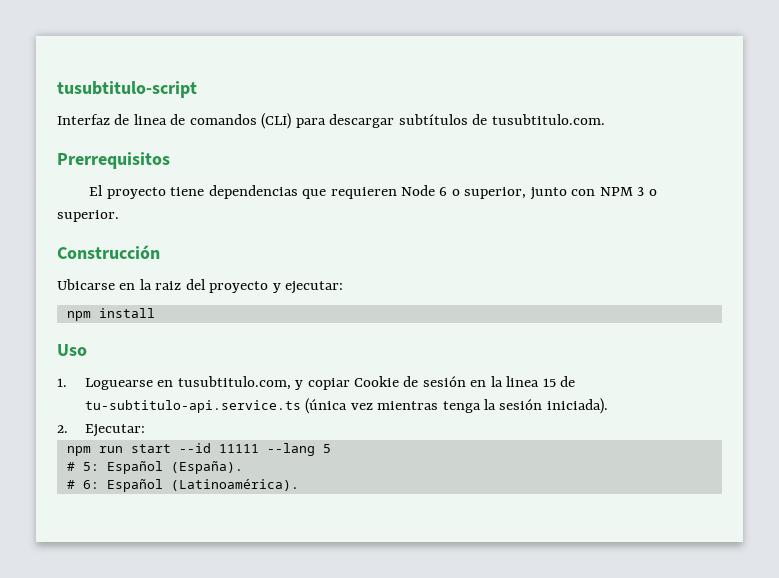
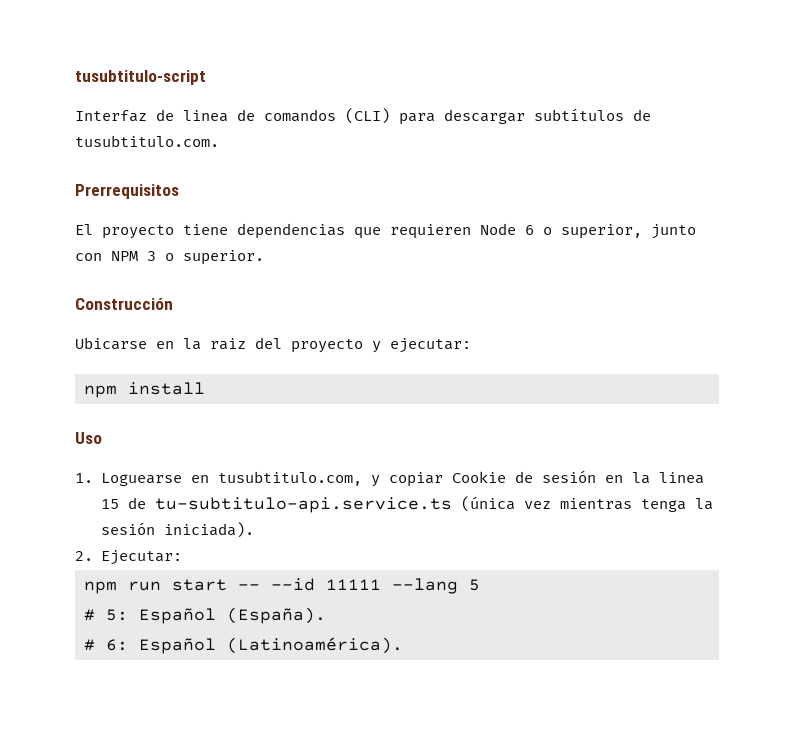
(171, 448) none -> [238,584,260,590] --

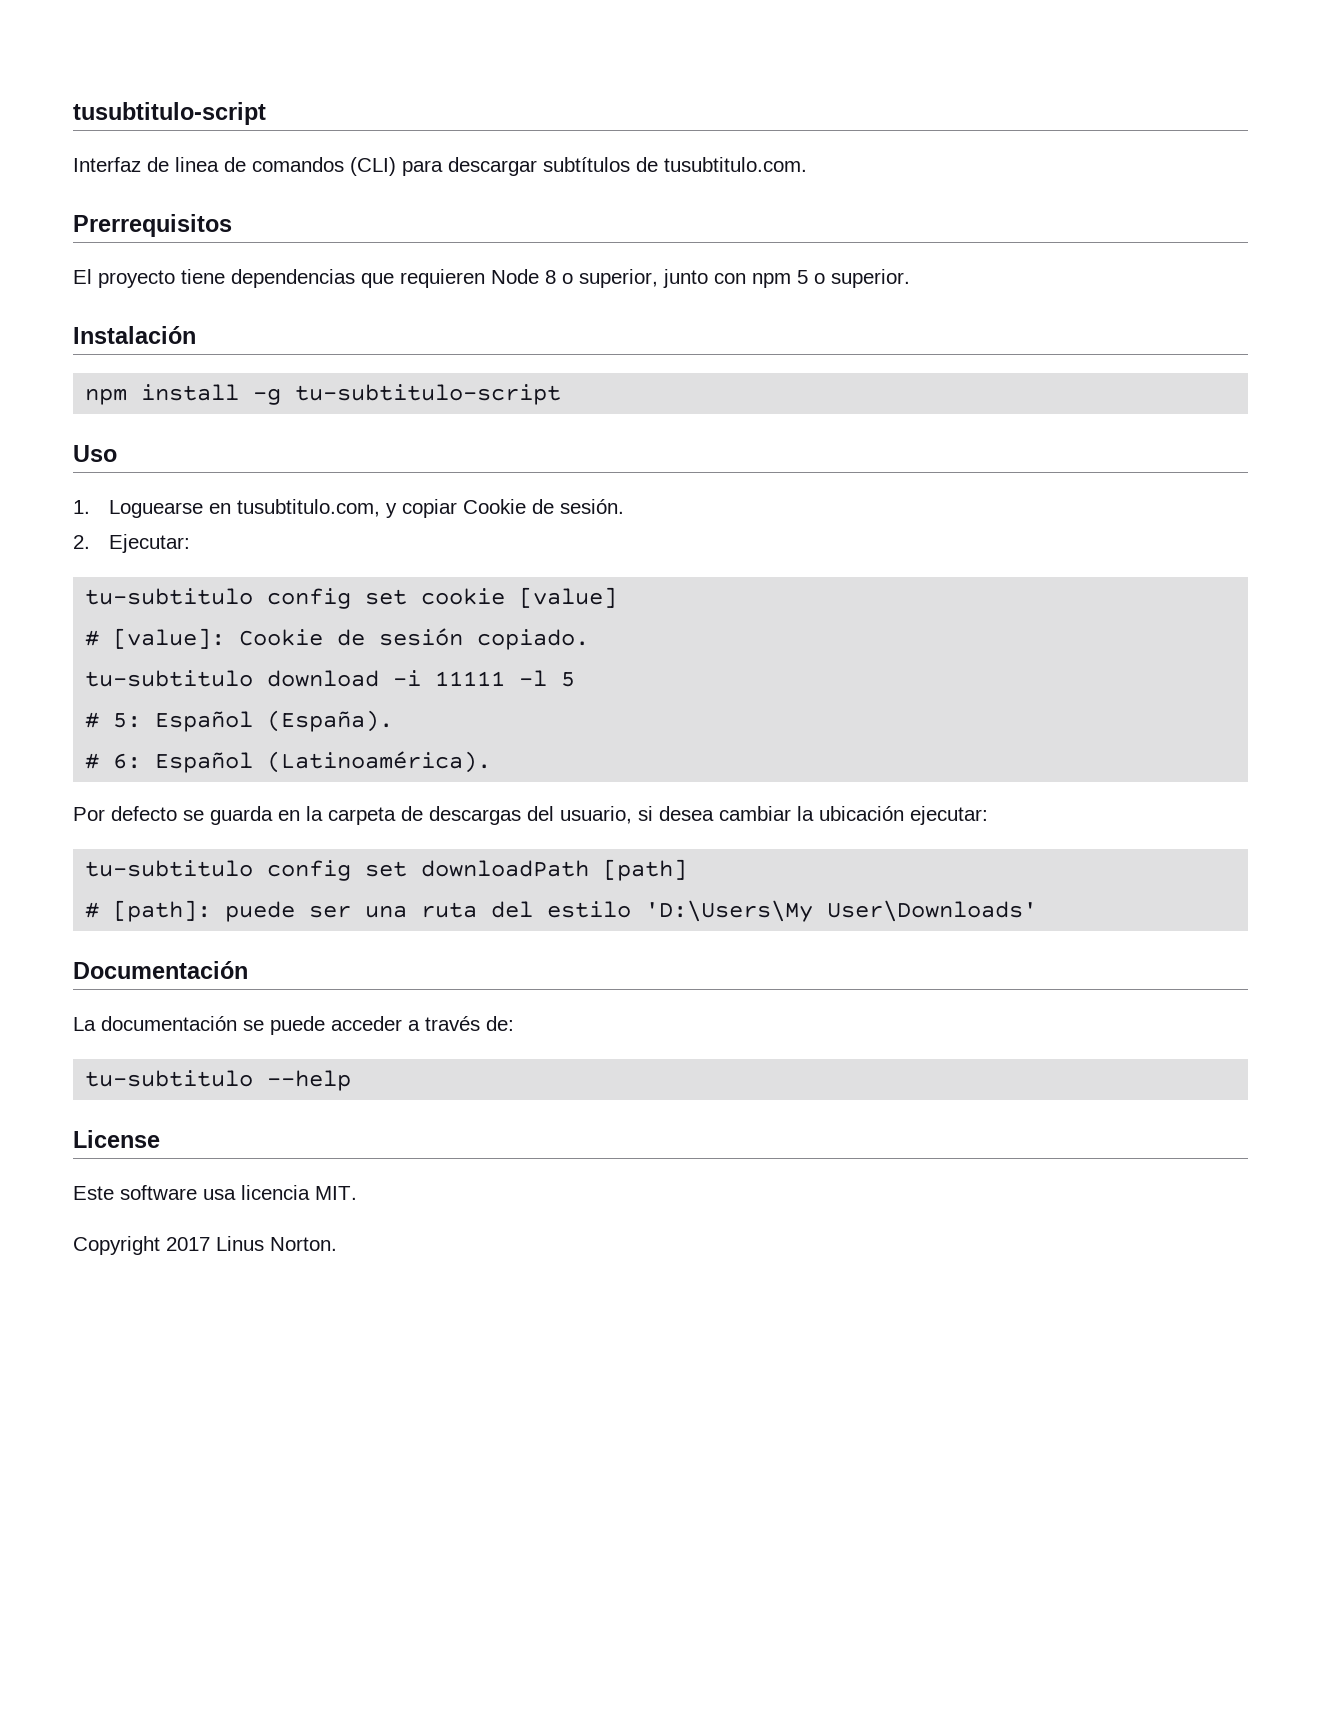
[525,225,534,235] 6 -> [545,270,556,284] 8
[111,251,156,261] NPM 3 -> [752,270,808,288] npm 5
[75,298,173,310] [75,337,471,353] Construcción // Ubicarse en la raiz del proyecto y ejecutar: -> [73,326,196,344] Instalación
(205, 388) none -> [253,384,562,405] -g tu-subtitulo-script
[541,470,704,484] [100,496,713,513] [100,522,254,538] [75,550,182,565] [84,578,458,594] sesión en la linea 15 de tu-subtitulo-api.service.ts (única vez mientras tenga la sesión iniciada). // 2. Ejecutar: // npm run start -- --id 11111 --lang -> [560,499,625,514] [73,534,191,553] [85,587,618,609] [85,628,590,650] [85,670,548,687] sesión. // 2. Ejecutar: // tu-subtitulo config set cookie [value] // # [value]: Cookie de sesión copiado. // tu-subtitulo download -i 11111 -l
(403, 645) none -> [73,806,988,825] [85,859,688,881] [85,900,1038,922] [73,961,248,979] [73,1016,514,1035] [85,1070,352,1091] [73,1130,160,1148] [73,1185,357,1200] [73,1236,337,1255] // Por defecto se guarda en la carpeta de descargas del usuario, si desea cambiar la ubicación ejecutar: // tu-subtitulo config set downloadPath [path] // # [path]: puede ser una ruta del estilo 'D:\Users\My User\Downloads' // Documentación // La documentación se puede acceder a través de: // tu-subtitulo --help // License // Este software usa licencia MIT. // Copyright 2017 Linus Norton.

